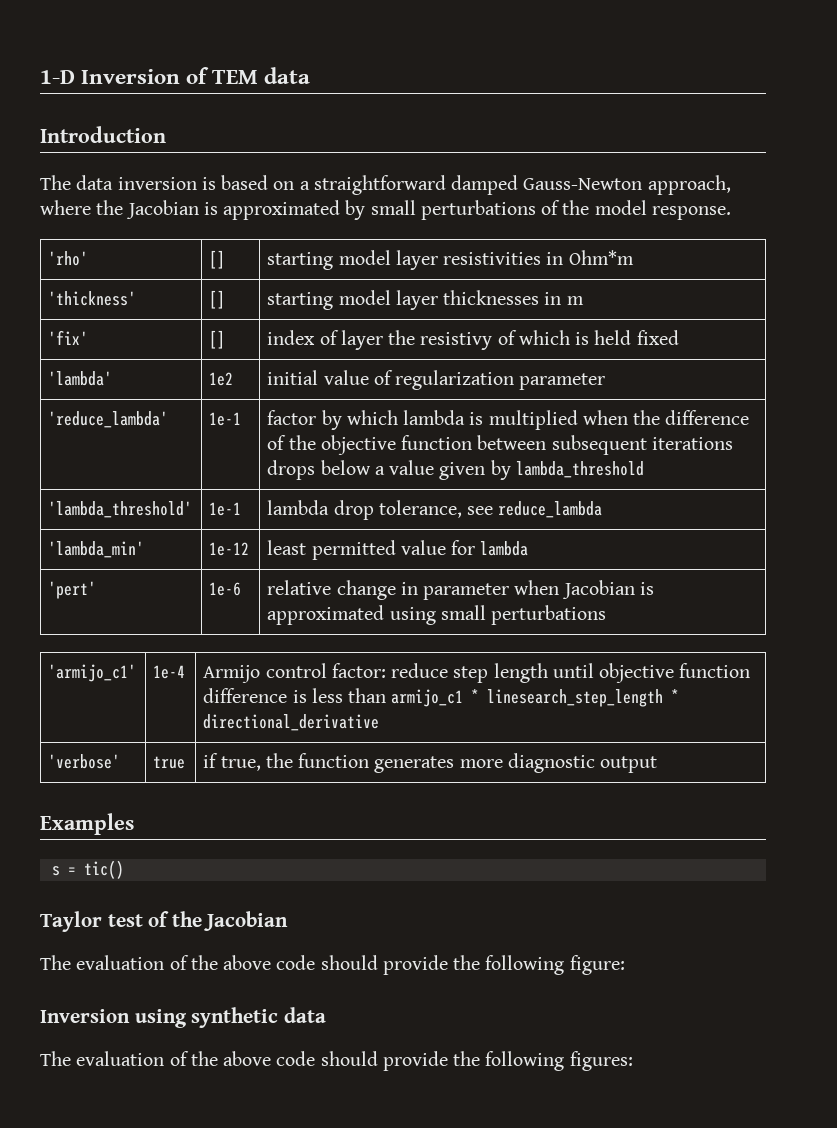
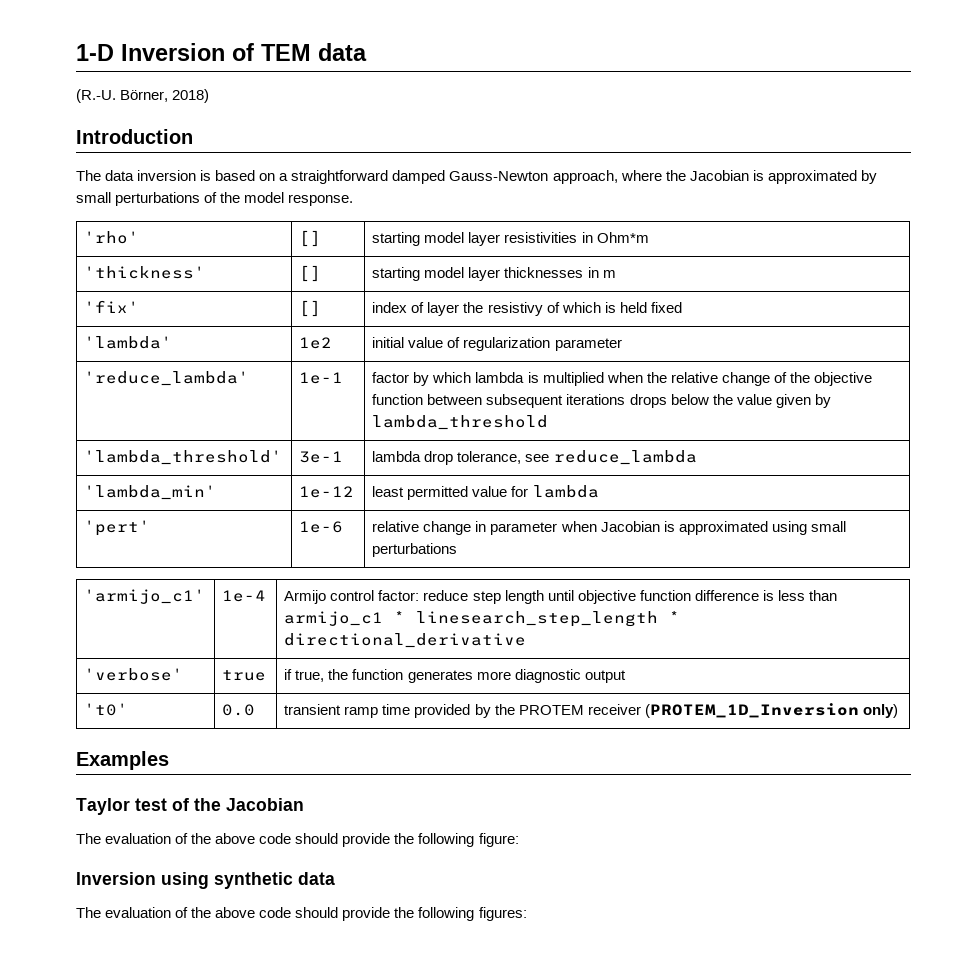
(311, 75) none -> [76,89,210,103] // (R.-U. Börner, 2018)
[665,410,750,425] difference -> [670,372,770,386] relative change
[374,466,385,475] a -> [712,394,733,405] the
[209,502,242,516] 1e-1 -> [299,451,344,463] 3e-1
[40,813,134,835] [51,860,124,879] // Examples // s = tic() -> [84,703,129,716] [222,704,256,716] [284,703,898,718] [76,751,169,770] // 't0' | 0.0 | transient ramp time provided by the PROTEM receiver (PROTEM_1D_Inversion only) // Examples

